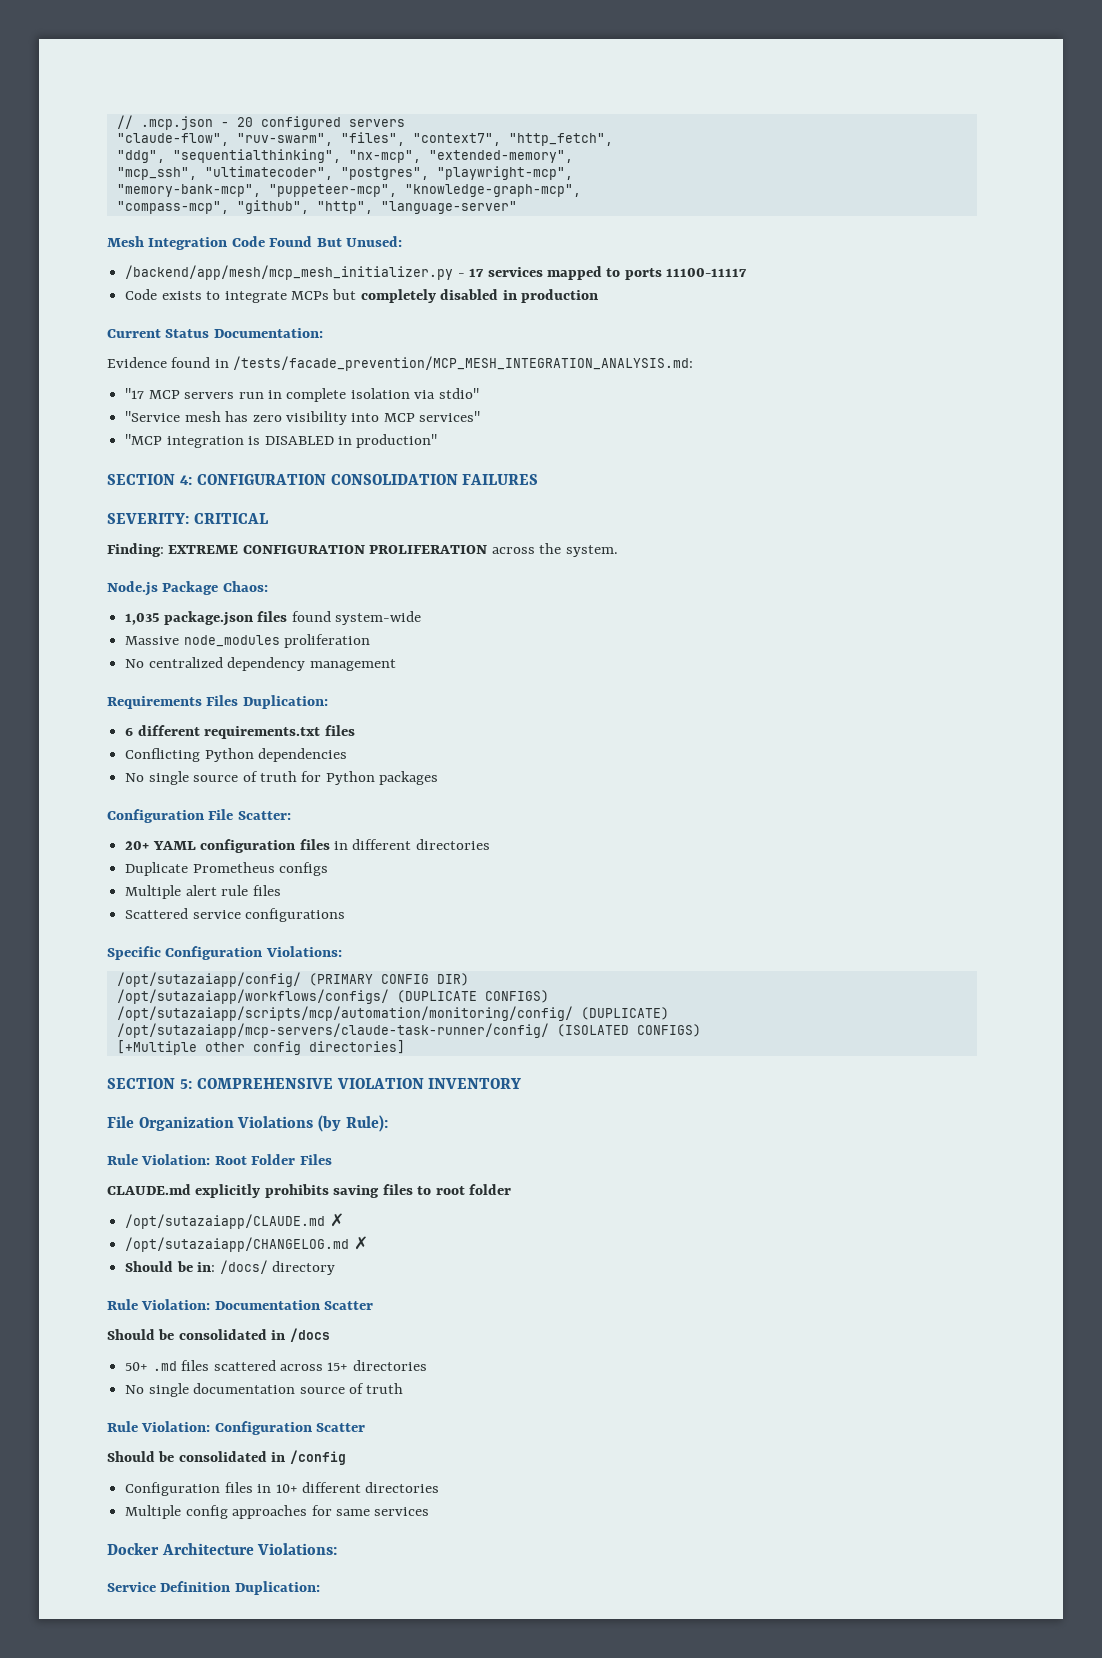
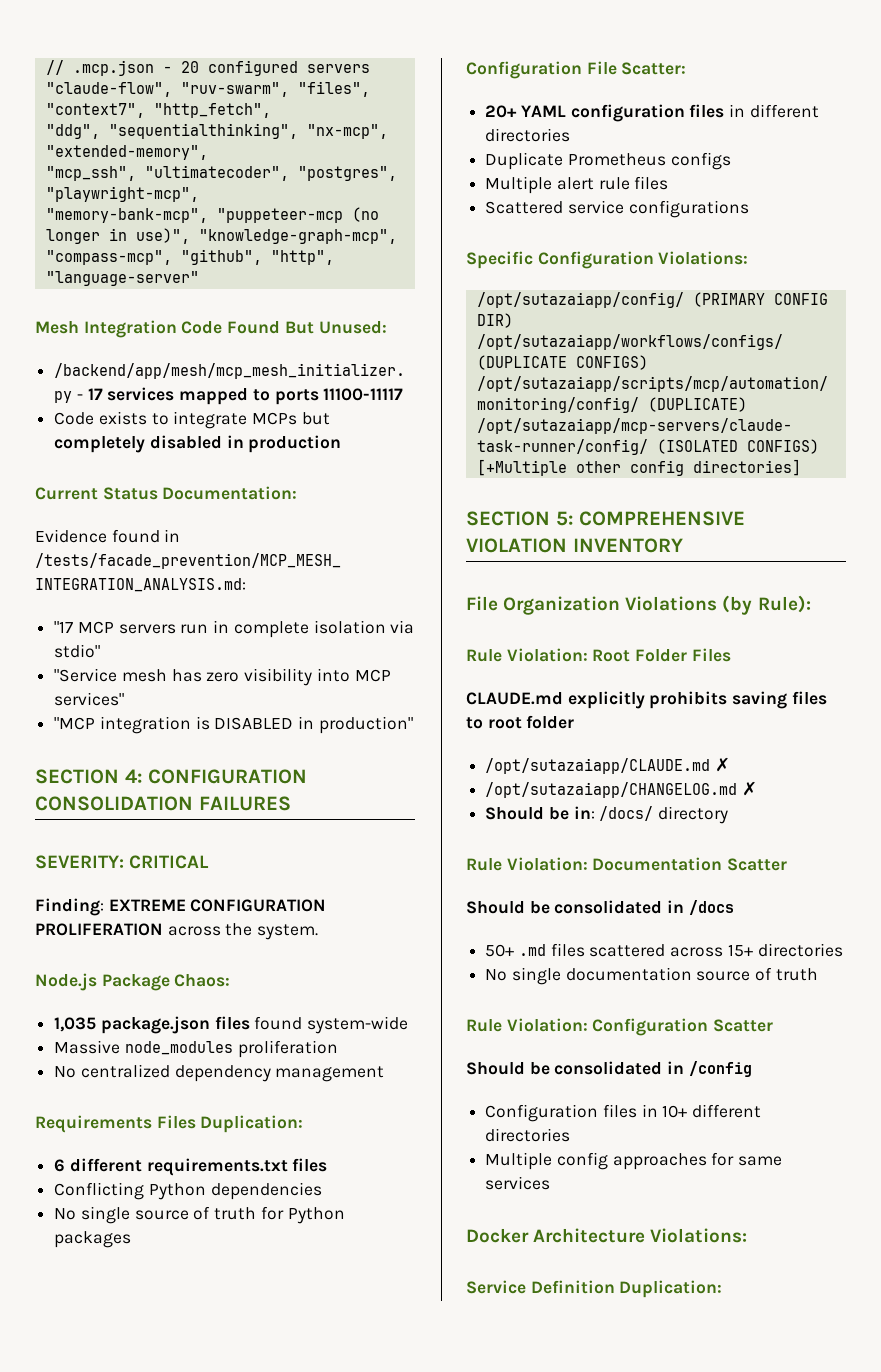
[268,184,397,197] "puppeteer-mcp", -> [216,207,379,223] [45,228,190,244] "puppeteer-mcp (no longer in use)",

